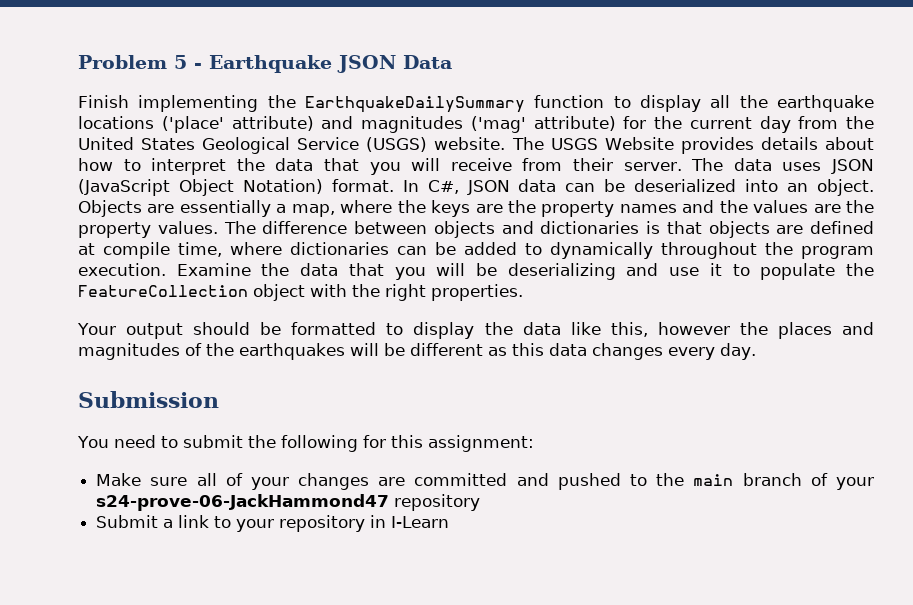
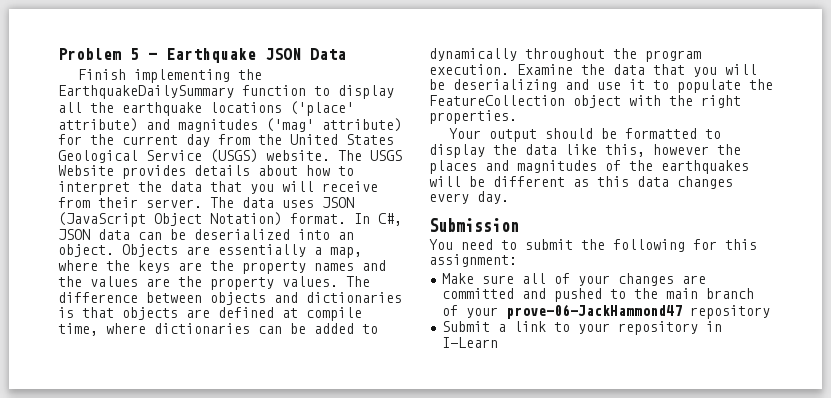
[96,494,390,511] s24-prove-06-JackHammond47 -> [506,304,683,319] prove-06-JackHammond47

